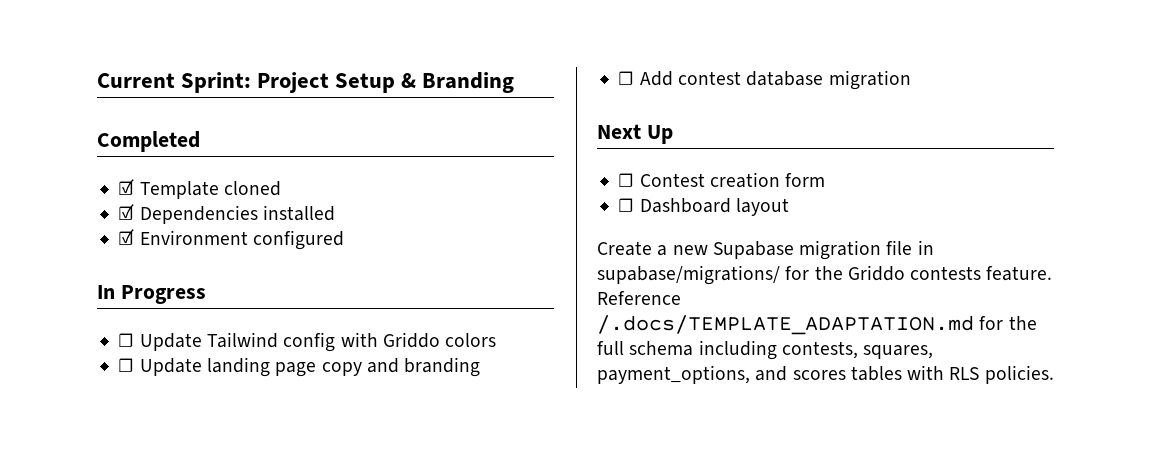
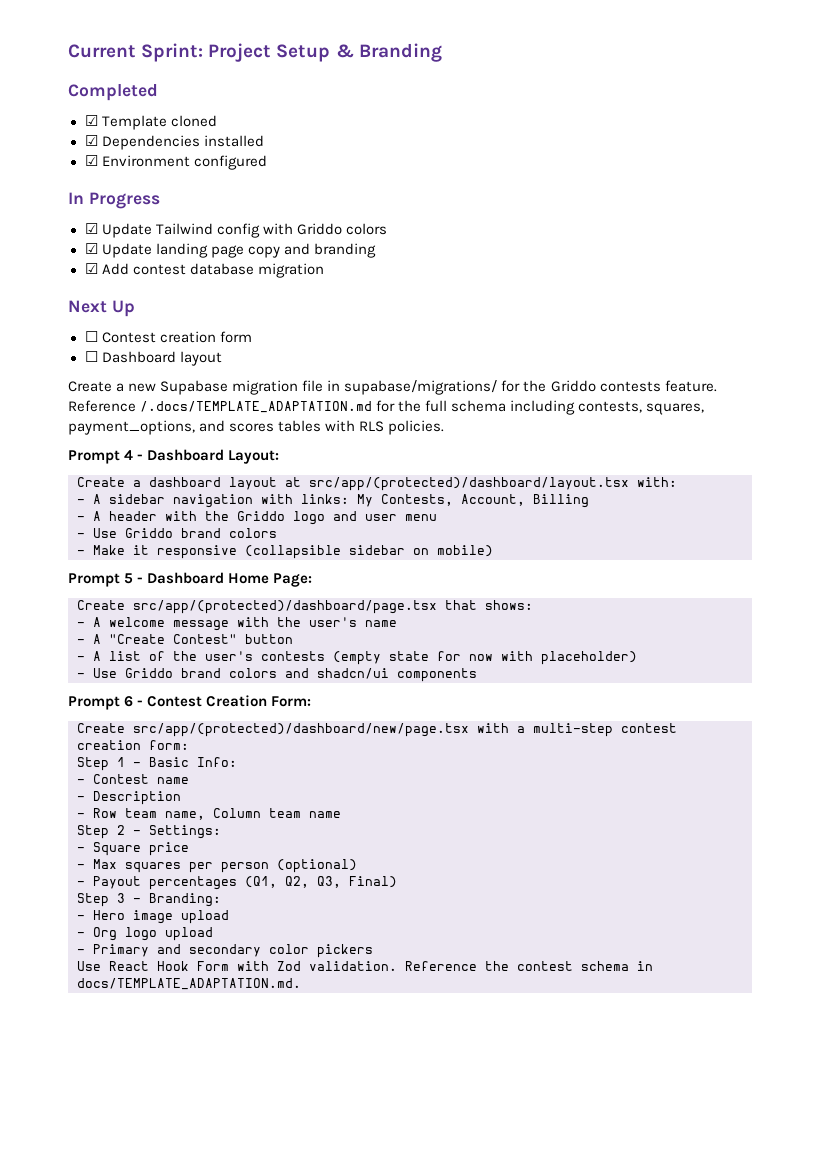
[118,333,135,347] ☐ -> [84,223,98,234] ☑
[118,358,135,372] ☐ -> [84,243,98,254] ☑
[618,71,635,85] ☐ -> [84,263,98,274] ☑
(1054, 374) none -> [68,449,280,464] [77,477,677,491] [77,494,589,508] [77,511,437,525] [77,528,277,538] [77,545,493,559] [68,572,313,587] [77,600,533,614] [77,617,397,631] [77,634,293,644] [77,651,637,665] [77,668,477,682] [68,695,312,710] [77,723,677,737] [77,740,189,750] [77,757,237,771] [77,774,189,784] [77,791,181,805] [77,808,341,820] [77,825,221,839] [77,842,189,856] [77,859,357,873] [77,876,397,890] [77,893,221,907] [77,910,229,924] [77,927,213,941] [77,944,373,958] [77,961,653,971] [77,978,301,990] // Prompt 4 - Dashboard Layout: // Create a dashboard layout at src/app/(protected)/dashboard/layout.tsx with: // - A sidebar navigation with links: My Contests, Account, Billing // - A header with the Griddo logo and user menu // - Use Griddo brand colors // - Make it responsive (collapsible sidebar on mobile) // Prompt 5 - Dashboard Home Page: // Create src/app/(protected)/dashboard/page.tsx that shows: // - A welcome message with the user's name // - A "Create Contest" button // - A list of the user's contests (empty state for now with placeholder) // - Use Griddo brand colors and shadcn/ui components // Prompt 6 - Contest Creation Form: // Create src/app/(protected)/dashboard/new/page.tsx with a multi-step contest creation form: // Step 1 - Basic Info: // - Contest name // - Description // - Row team name, Column team name // Step 2 - Settings: // - Square price // - Max squares per person (optional) // - Payout percentages (Q1, Q2, Q3, Final) // Step 3 - Branding: // - Hero image upload // - Org logo upload // - Primary and secondary color pickers // Use React Hook Form with Zod validation. Reference the contest schema in docs/TEMPLATE_ADAPTATION.md.

